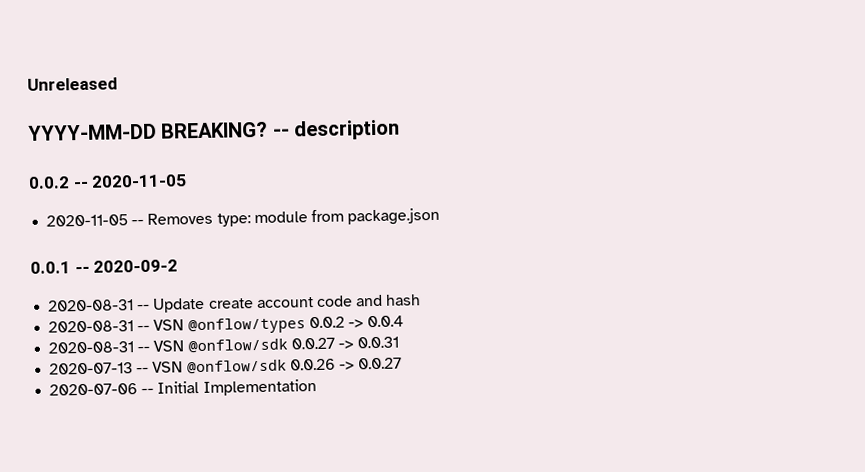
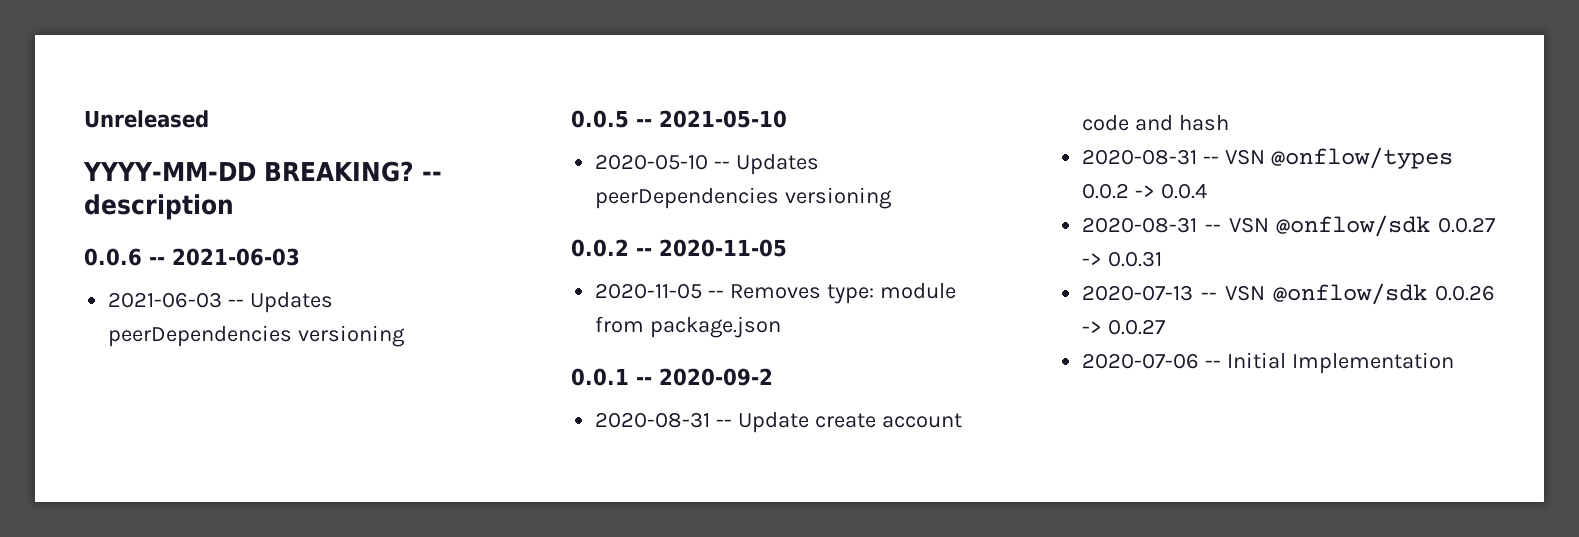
(401, 130) none -> [84,248,300,266] [108,292,334,313] [108,325,406,347] [571,110,787,128] [595,154,820,175] [595,187,893,209] // 0.0.6 -- 2021-06-03 // 2021-06-03 -- Updates peerDependencies versioning // 0.0.5 -- 2021-05-10 // 2020-05-10 -- Updates peerDependencies versioning

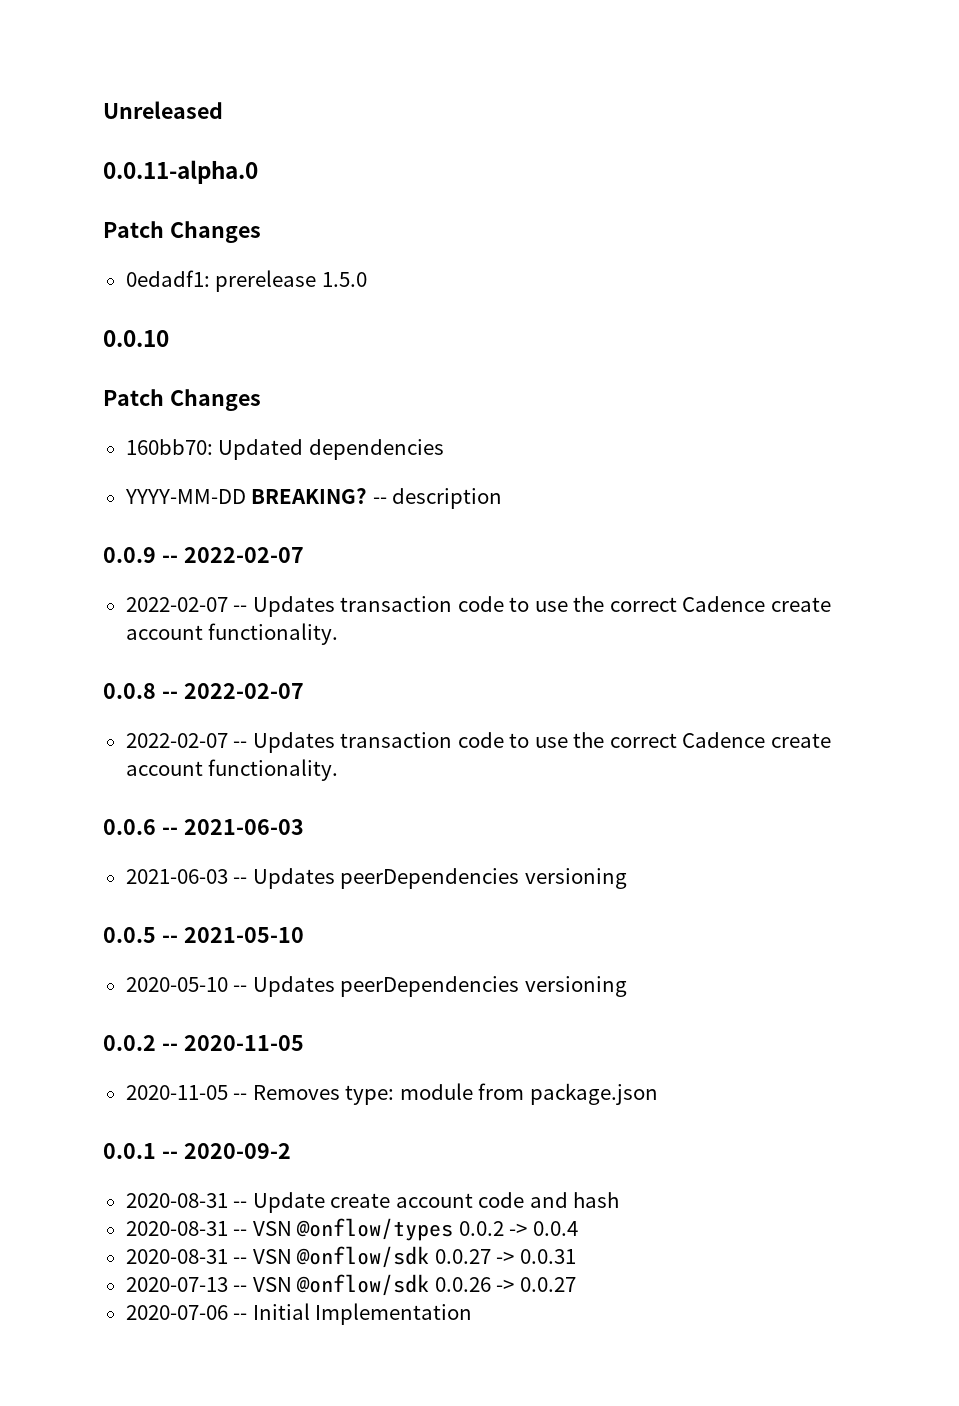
[83,161,442,182] [84,194,234,220] YYYY-MM-DD BREAKING? -- description -> [103,160,258,184] [103,221,261,243] [125,270,367,292] [103,330,169,347] [103,389,261,411] [125,439,444,460] [124,488,503,509] [103,547,304,563] [125,596,831,617] [125,623,339,645] [103,683,304,699] [125,732,831,753] [125,759,339,781] 0.0.11-alpha.0 // Patch Changes // 0edadf1: prerelease 1.5.0 // 0.0.10 // Patch Changes // 160bb70: Updated dependencies // YYYY-MM-DD BREAKING? -- description // 0.0.9 -- 2022-02-07 // 2022-02-07 -- Updates transaction code to use the correct Cadence create account functionality. // 0.0.8 -- 2022-02-07 // 2022-02-07 -- Updates transaction code to use the correct Cadence create account functionality.

